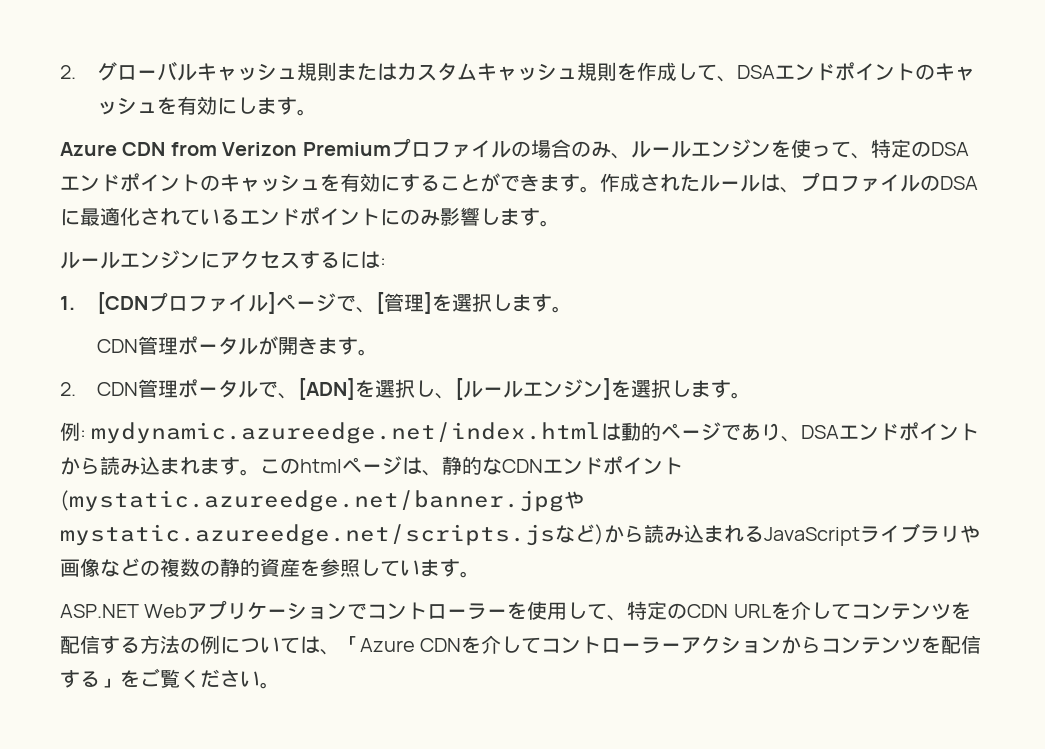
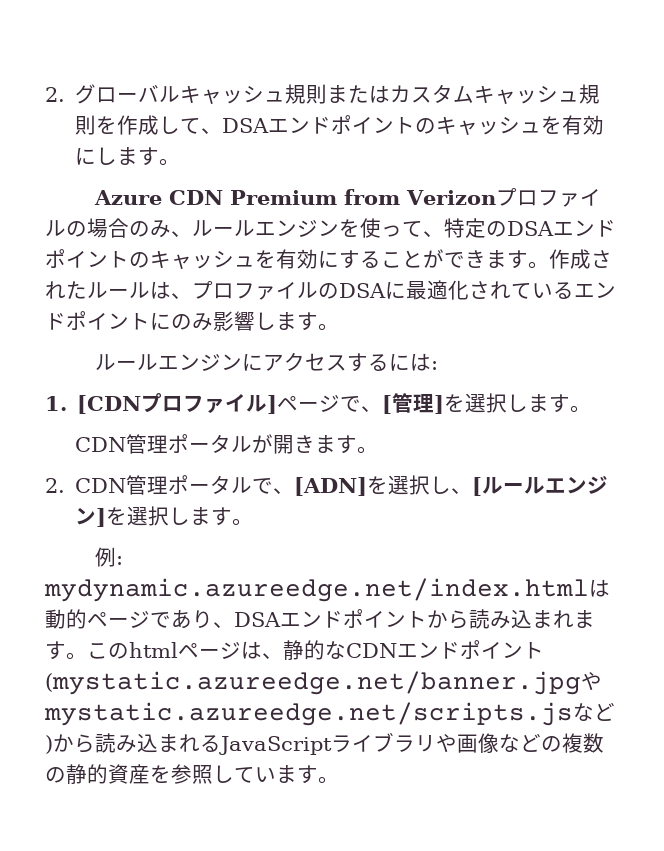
(166, 149) none -> [230,190,338,205] Premium
[302,142,391,156] Premium -> (497, 197) none
[60,600,971,621] [60,635,982,655] [60,668,280,689] // ASP.NET Webアプリケーションでコントローラーを使用して、特定のCDN URLを介してコンテンツを配信する方法の例については、「Azure CDNを介してコントローラーアクションからコンテンツを配信する」をご覧ください。 -> (339, 780) none

